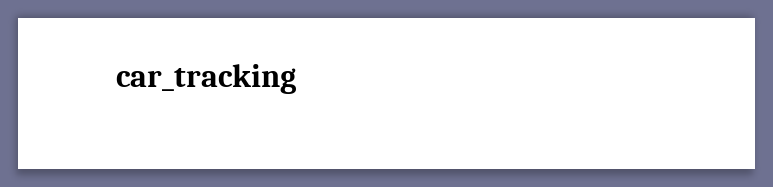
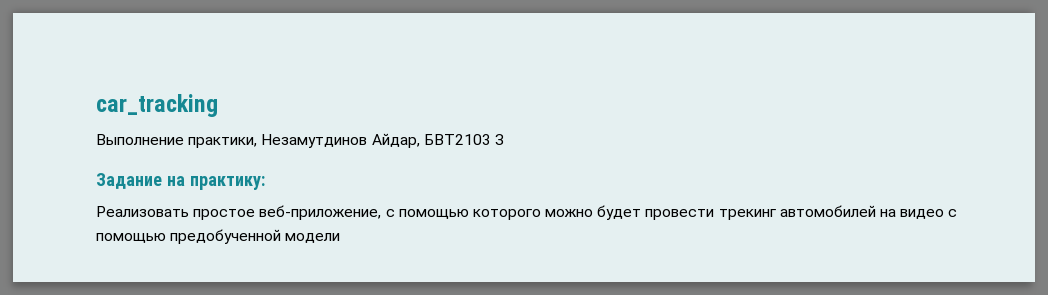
(296, 79) none -> [96,133,504,148] [96,173,265,190] [96,205,958,220] [96,229,341,244] // Выполнение практики, Незамутдинов Айдар, БВТ2103 З // Задание на практику: // Реализовать простое веб-приложение, с помощью которого можно будет провести трекинг автомобилей на видео с помощью предобученной модели

